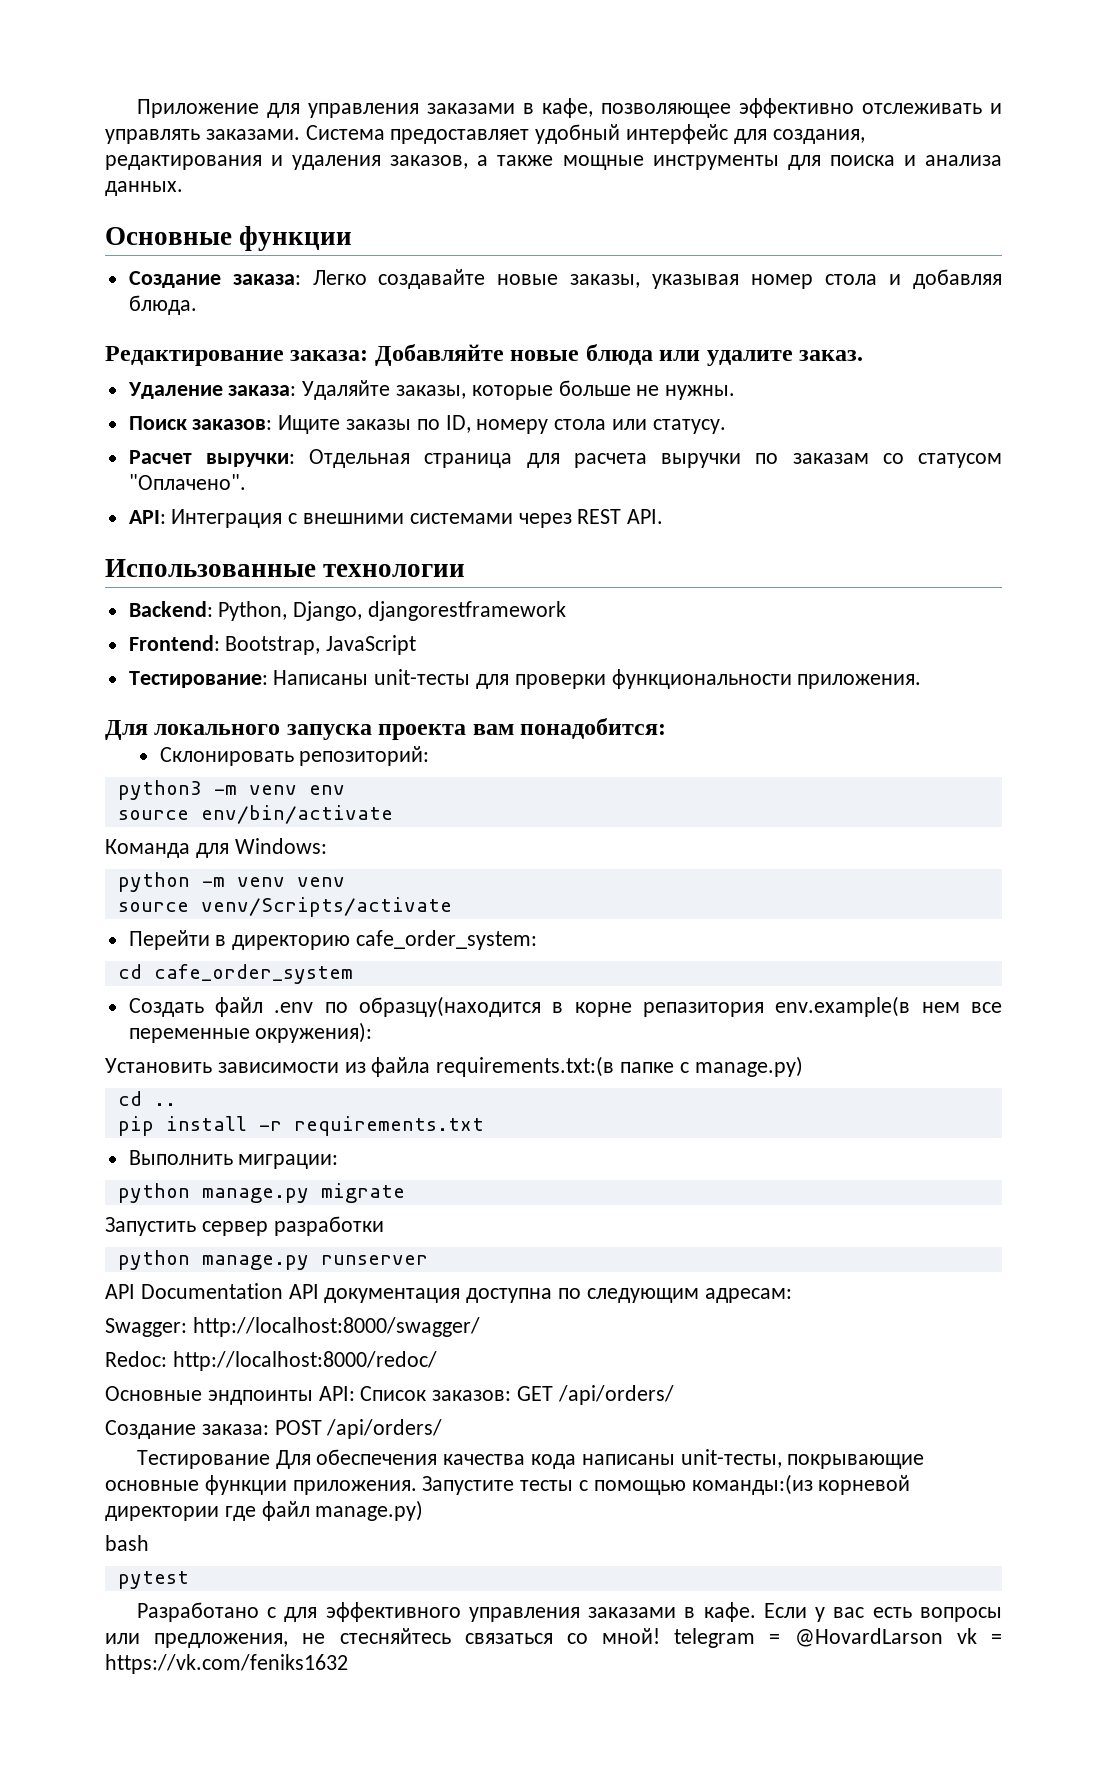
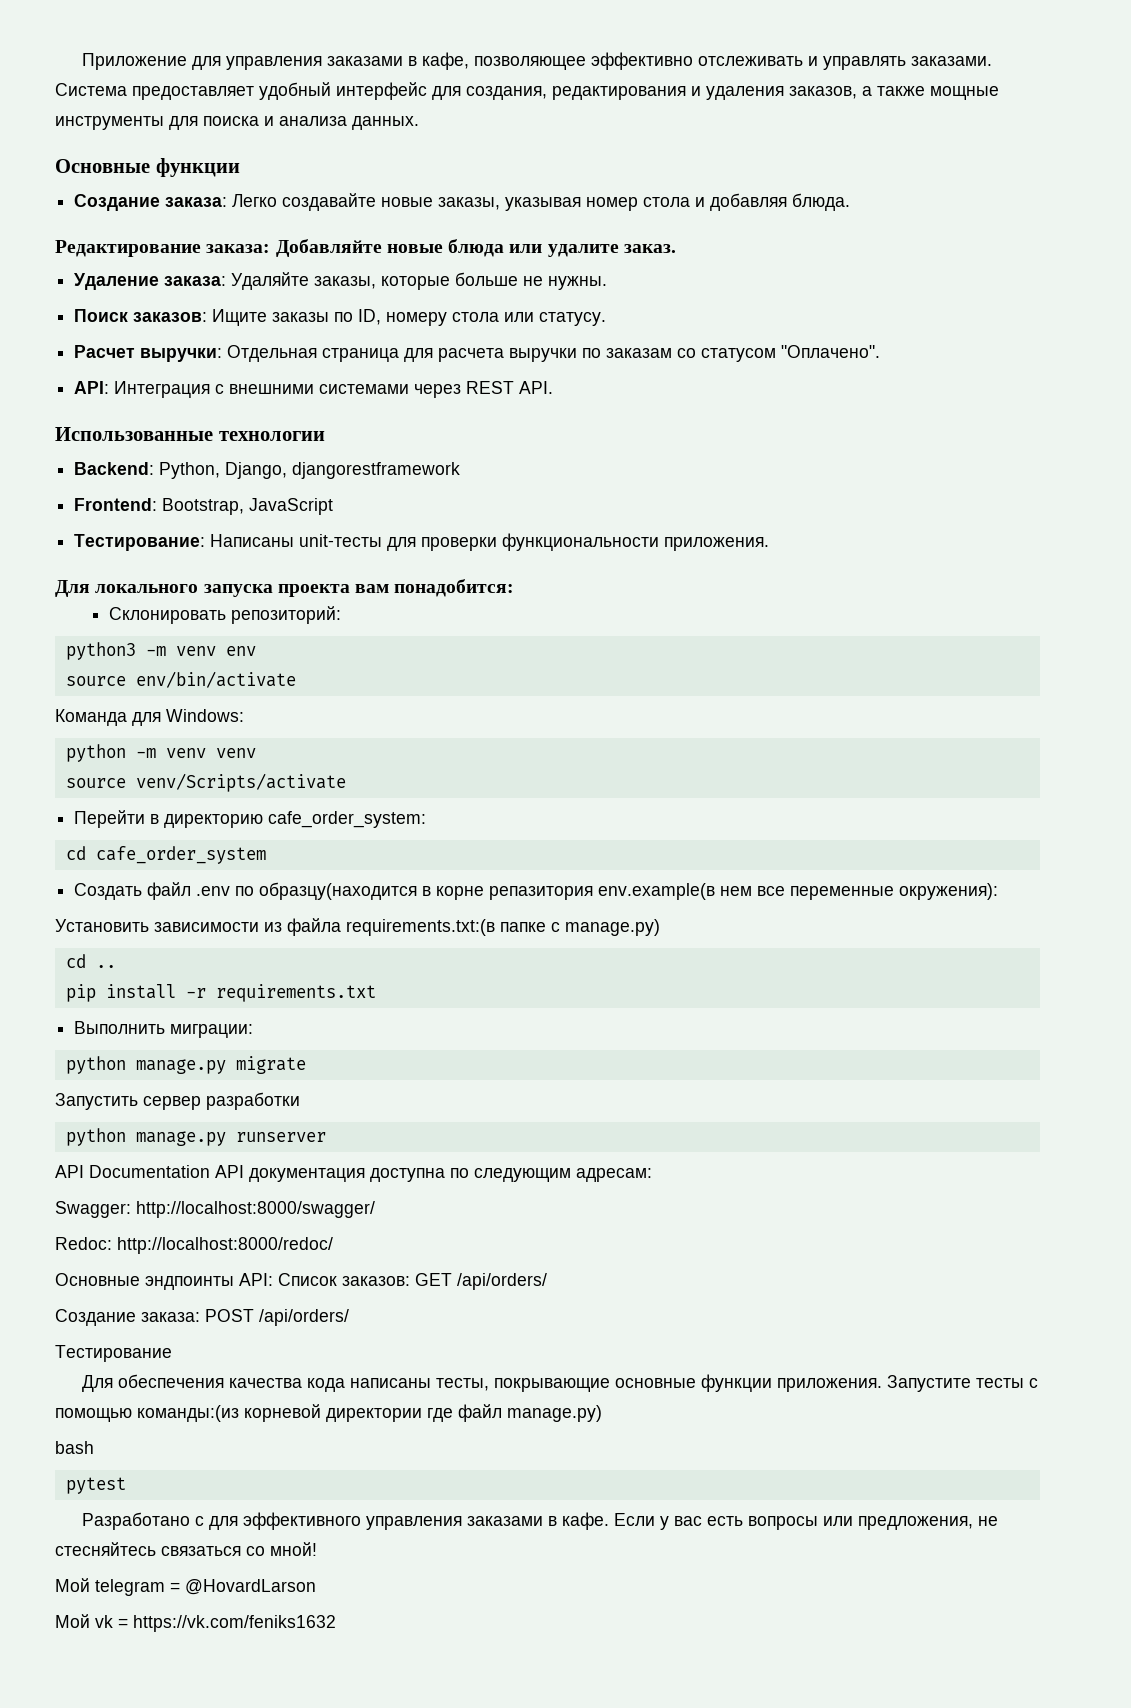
(270, 1459) none -> (172, 1353) //
[680,1449,782,1468] unit-тесты, -> [436,1378,490,1391] тесты,
(661, 1636) none -> [55,1578,90,1592] // Мой
(943, 1637) none -> [55,1614,90,1628] // Мой

